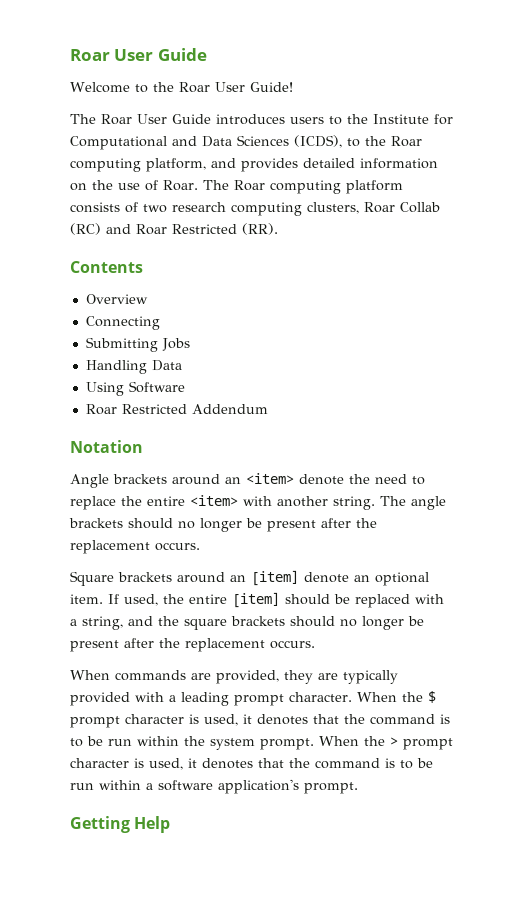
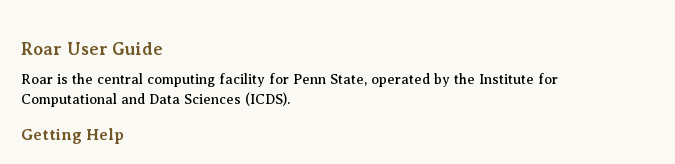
[70,82,293,93] [70,114,342,125] Welcome to the Roar User Guide! // The Roar User Guide introduces users to -> [21,73,450,87] Roar is the central computing facility for Penn State, operated by
[294,135,422,148] [70,158,438,172] [70,180,403,194] [70,202,440,216] [70,223,278,235] [70,261,143,273] [85,294,148,304] [85,316,160,330] [85,337,190,352] [85,360,182,374] [85,381,185,396] [85,404,268,415] [70,440,143,453] [70,473,425,488] [70,495,446,510] [69,518,377,532] [70,540,200,554] [70,570,429,586] [70,592,444,608] [70,616,424,630] [70,638,315,652] [70,670,398,684] [70,691,436,706] [70,714,450,728] [70,736,453,750] [70,758,433,770] [70,779,358,794] (ICDS), to the Roar computing platform, and provides detailed information on the use of Roar. The Roar computing platform consists of two research computing clusters, Roar Collab (RC) and Roar Restricted (RR). // Contents // Overview // Connecting // Submitting Jobs // Handling Data // Using Software // Roar Restricted Addendum // Notation // Angle brackets around an <item> denote the need to replace the entire <item> with another string. The angle brackets should no longer be present after the replacement occurs. // Square brackets around an [item] denote an optional item. If used, the entire [item] should be replaced with a string, and the square brackets should no longer be present after the replacement occurs. // When commands are provided, they are typically provided with a leading prompt character. When the $ prompt character is used, it denotes that the command is to be run within the system prompt. When the > prompt character is used, it denotes that the command is to be run within a software application's prompt. -> [245,92,290,106] (ICDS).

